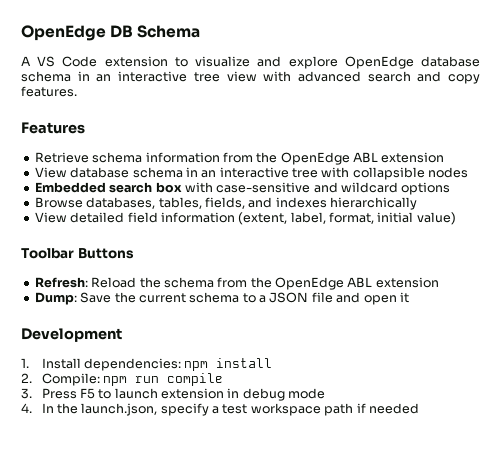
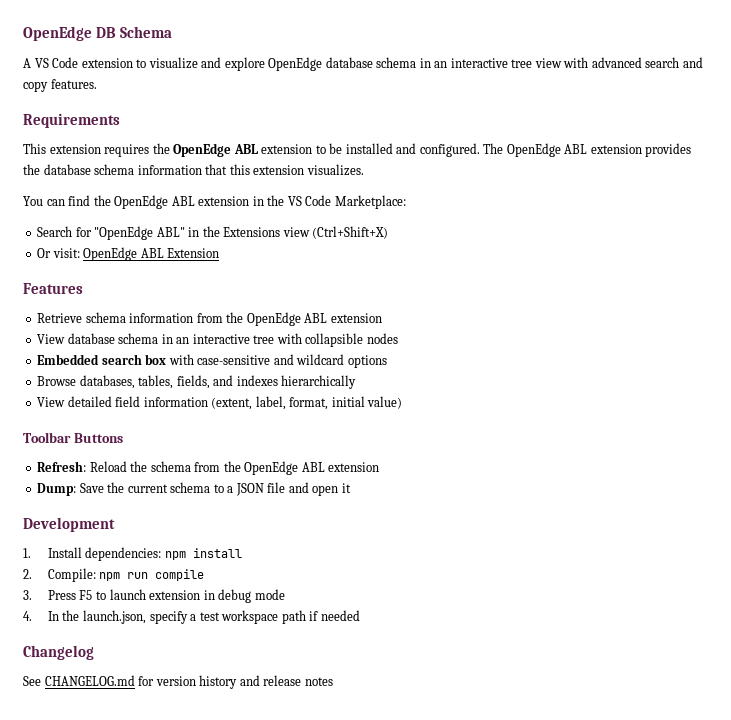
(77, 91) none -> [23,113,120,128] [23,143,692,157] [23,164,364,176] [23,195,406,209] [37,226,389,240] [37,247,220,261] // Requirements // This extension requires the OpenEdge ABL extension to be installed and configured. The OpenEdge ABL extension provides the database schema information that this extension visualizes. // You can find the OpenEdge ABL extension in the VS Code Marketplace: // Search for "OpenEdge ABL" in the Extensions view (Ctrl+Shift+X) // Or visit: OpenEdge ABL Extension
(419, 408) none -> [23,645,94,660] [23,675,333,689] // Changelog // See CHANGELOG.md for version history and release notes

